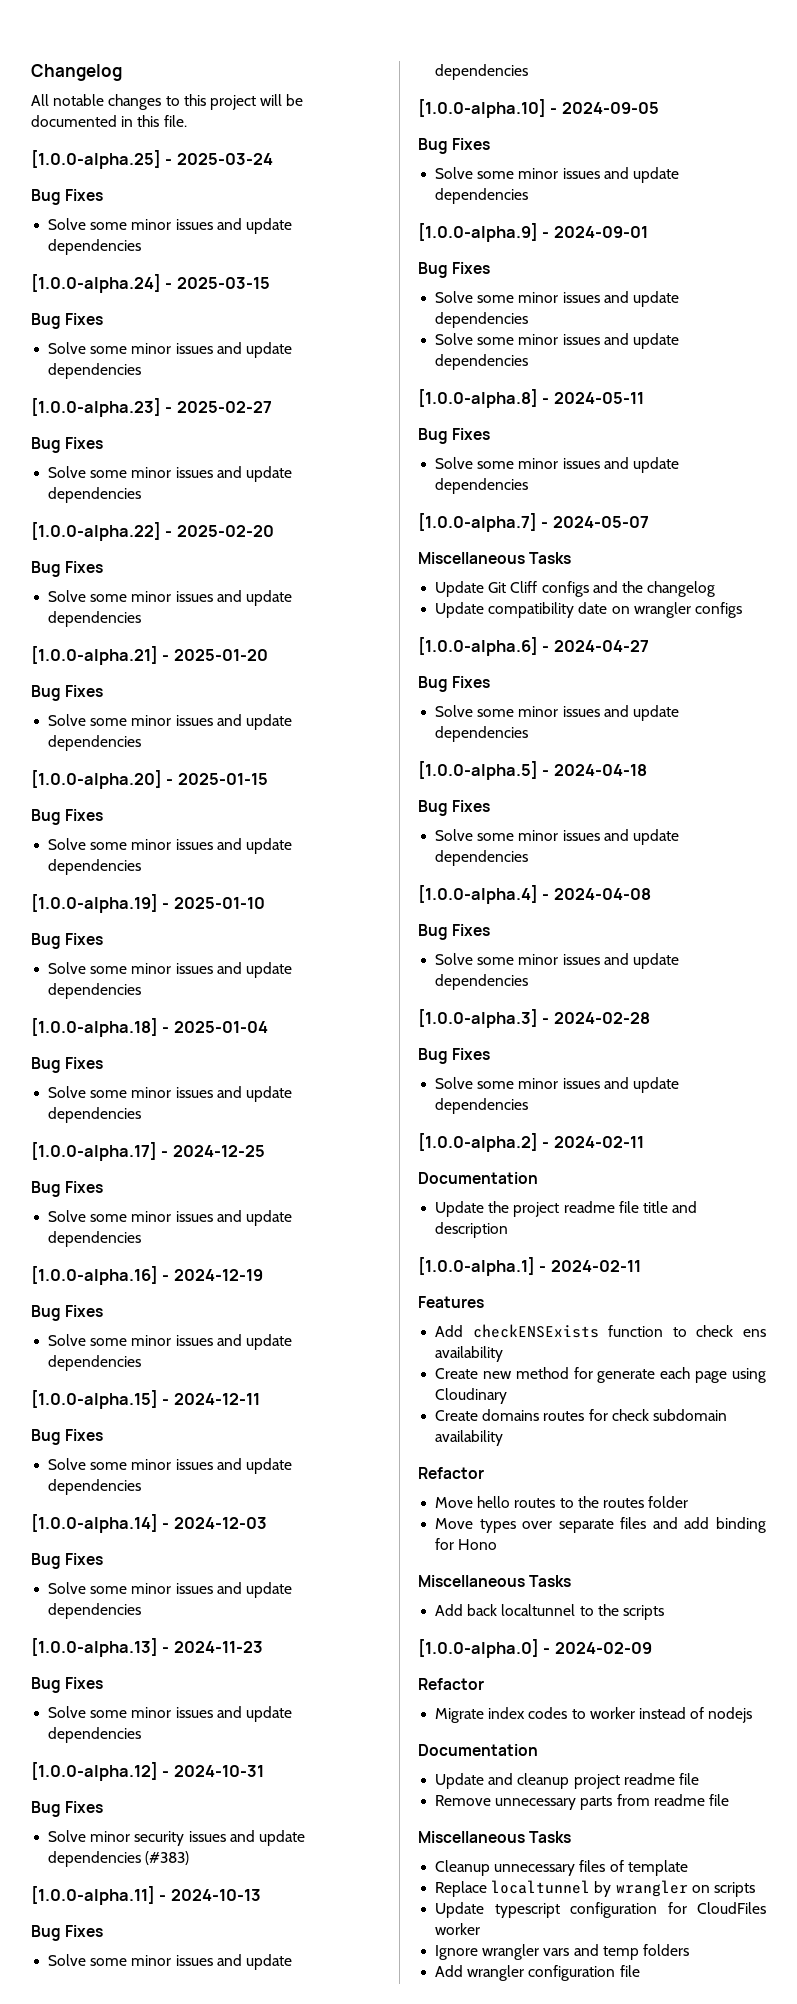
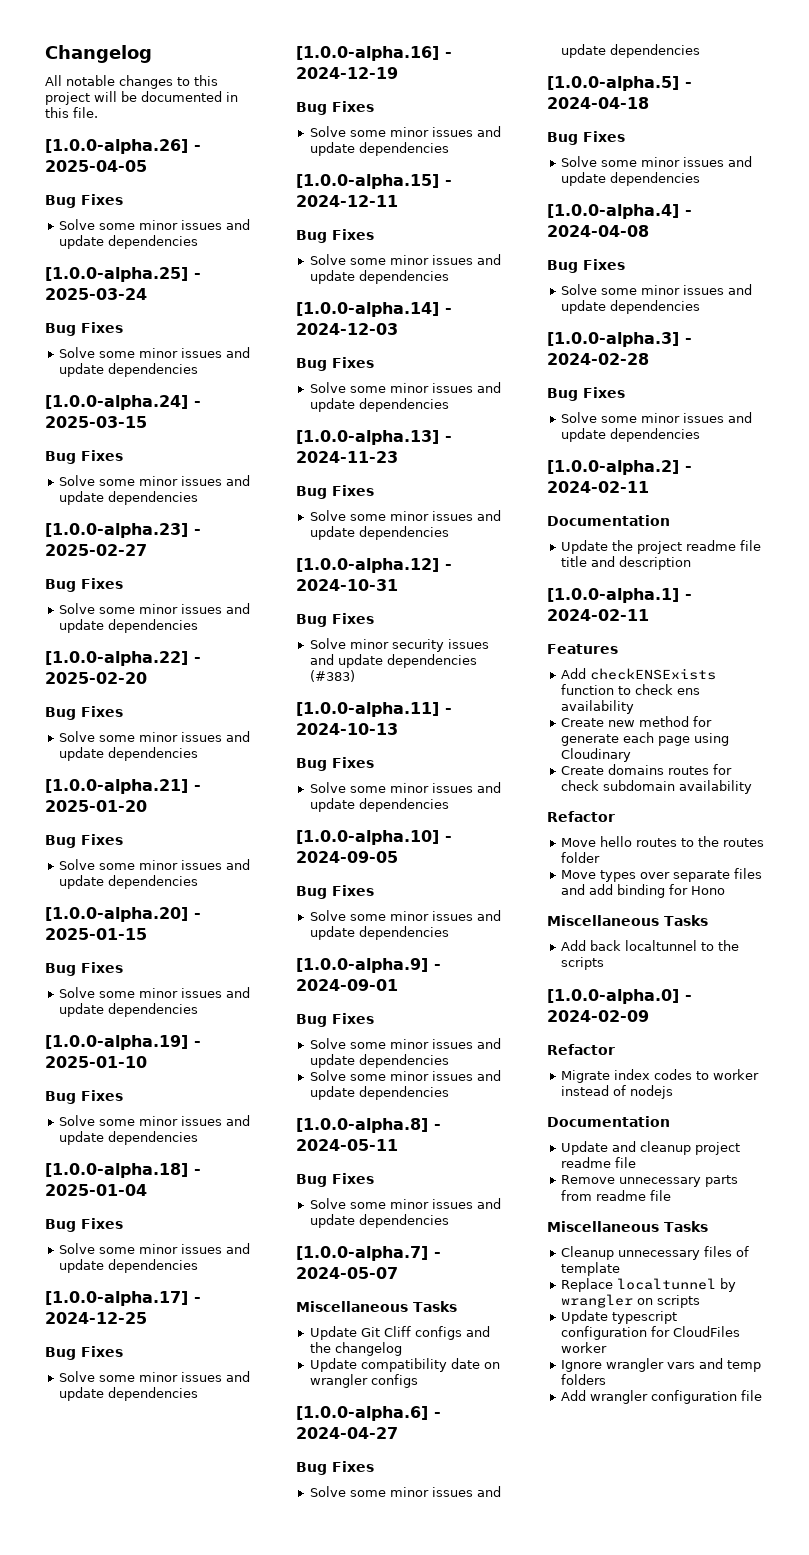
(187, 121) none -> [45,139,201,154] [45,160,147,172] [45,194,123,208] [58,219,250,230] [58,235,198,249] // [1.0.0-alpha.26] - 2025-04-05 // Bug Fixes // Solve some minor issues and update dependencies

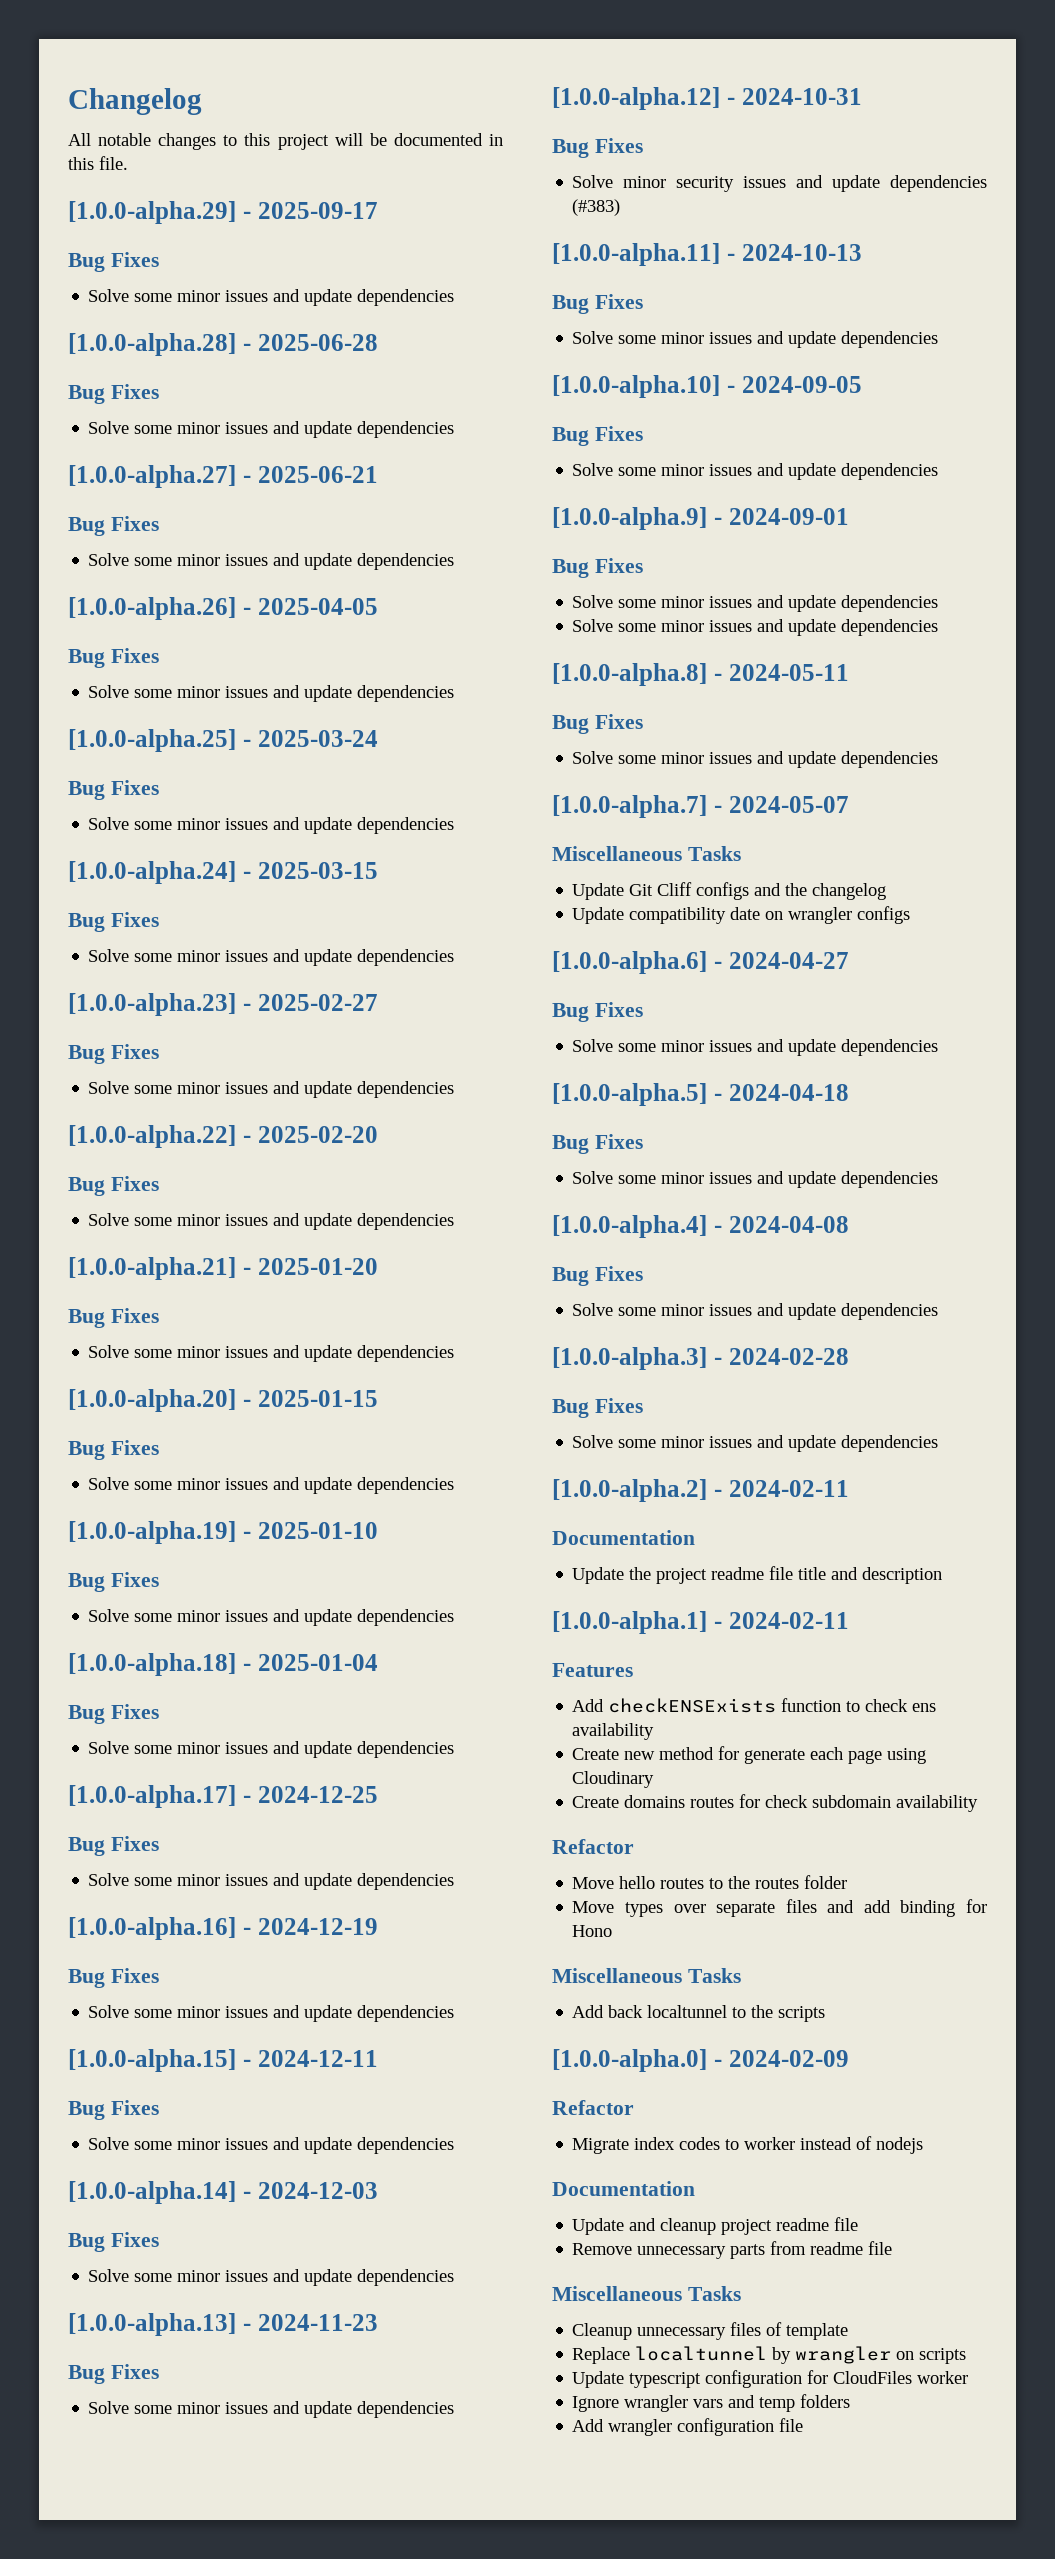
(98, 112) none -> [68,201,378,224] [68,252,159,272] [88,289,455,306] [68,333,378,356] [68,384,159,404] [88,421,455,438] [68,465,378,488] [68,516,159,536] [88,553,455,570] // [1.0.0-alpha.29] - 2025-09-17 // Bug Fixes // Solve some minor issues and update dependencies // [1.0.0-alpha.28] - 2025-06-28 // Bug Fixes // Solve some minor issues and update dependencies // [1.0.0-alpha.27] - 2025-06-21 // Bug Fixes // Solve some minor issues and update dependencies

